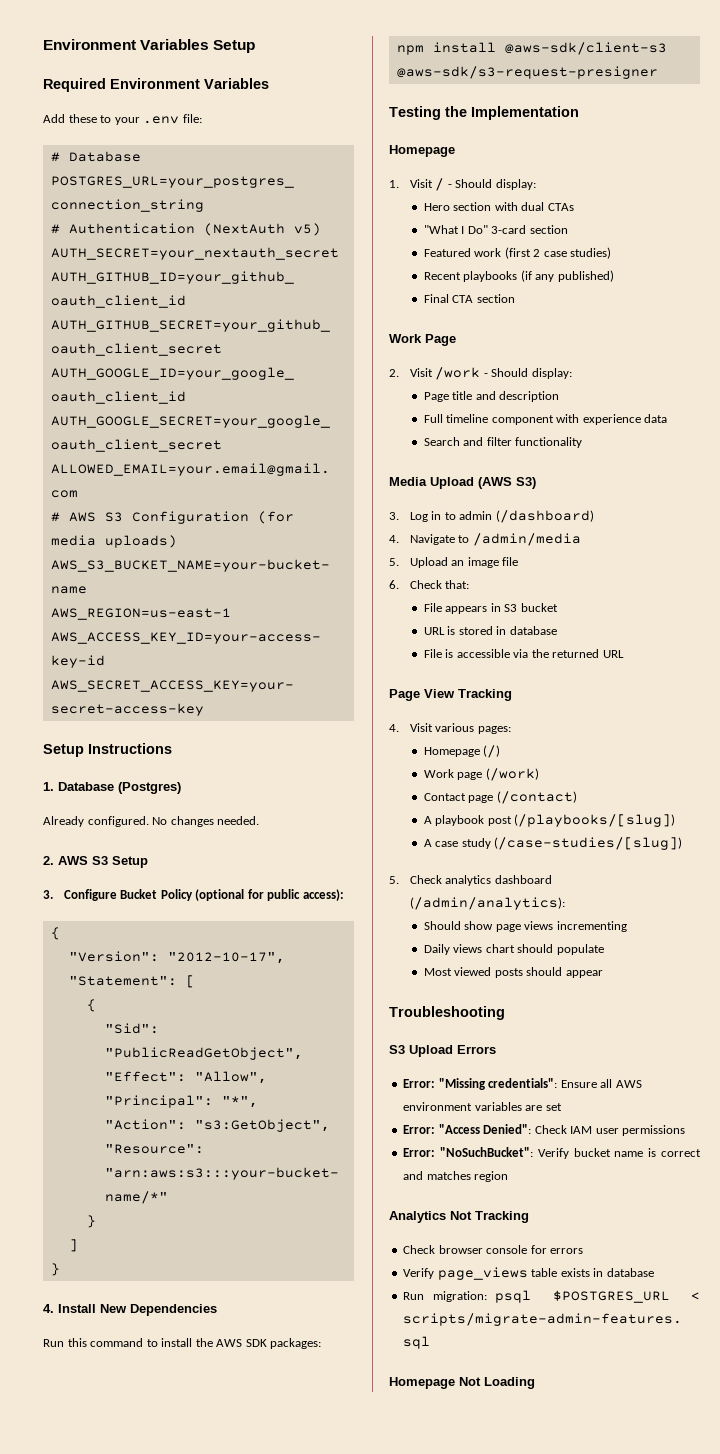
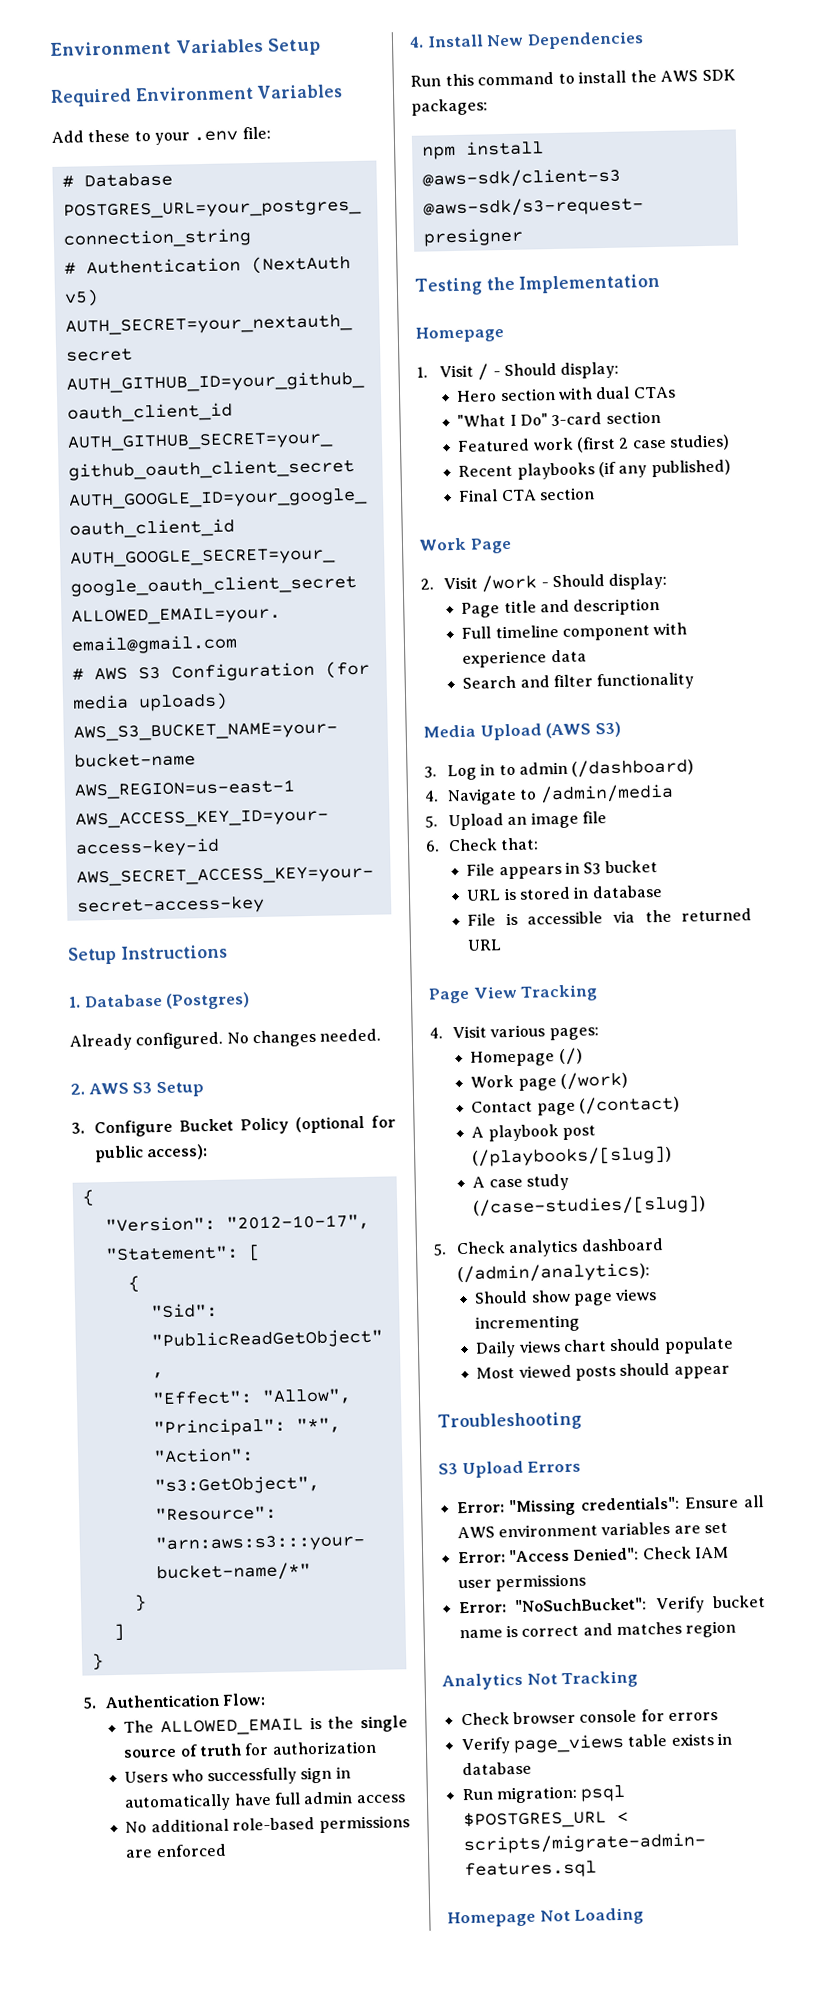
(60, 1269) none -> [82,1693,267,1709] [123,1715,408,1737] [123,1740,377,1758] [124,1766,351,1786] [124,1791,406,1812] [125,1815,410,1833] [125,1843,227,1858] // 5. Authentication Flow: // The ALLOWED_EMAIL is the single source of truth for authorization // Users who successfully sign in automatically have full admin access // No additional role-based permissions are enforced

